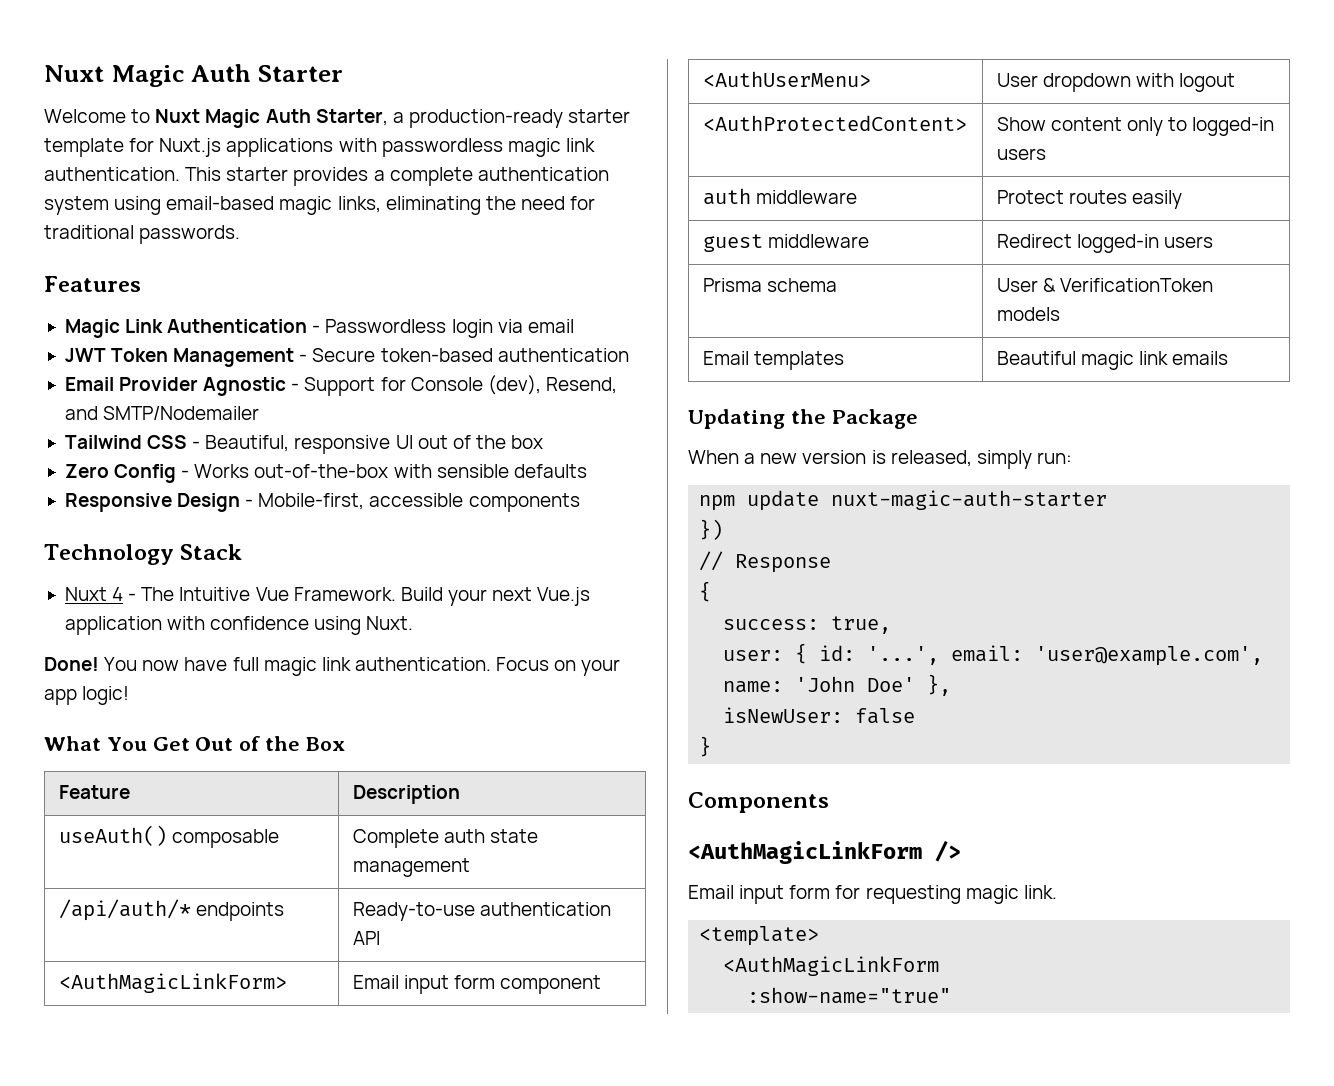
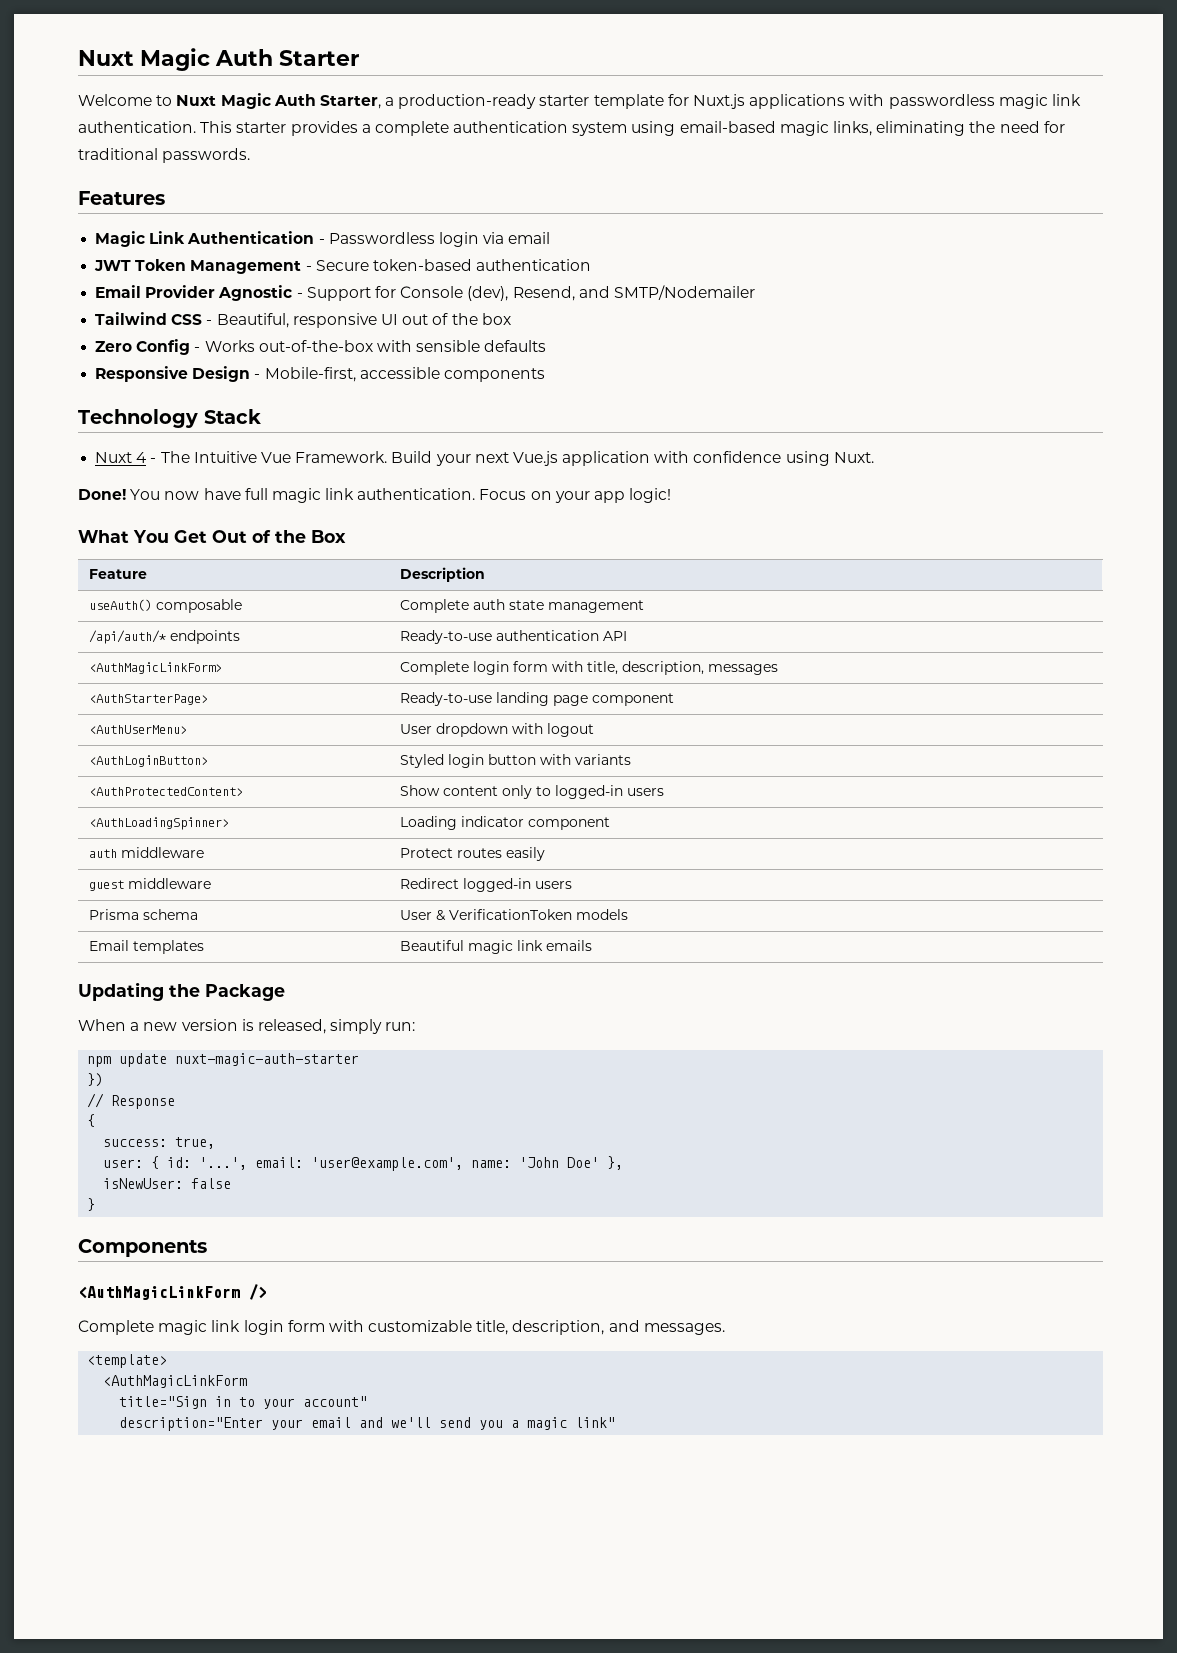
[352,975,495,994] Email input form -> [400,661,779,675] [89,694,209,705] [400,692,589,706] Complete login form with title, description, messages // <AuthStarterPage> | Ready-to-use landing page
(1236, 82) none -> [89,755,209,767] [400,754,632,768] // <AuthLoginButton> | Styled login button with variants
(1046, 154) none -> [89,817,230,830] [400,816,611,830] // <AuthLoadingSpinner> | Loading indicator component
[688,885,1057,904] [699,926,820,946] [723,956,940,976] [747,987,952,1004] Email input form for requesting magic link. // <template> // <AuthMagicLinkForm // :show-name="true" -> [78,1320,725,1335] [87,1354,168,1368] [103,1375,248,1388] [119,1396,368,1409] [119,1417,616,1431] Complete magic link login form with customizable title, description, and messages. // <template> // <AuthMagicLinkForm // title="Sign in to your account" // description="Enter your email and we'll send you a magic link"

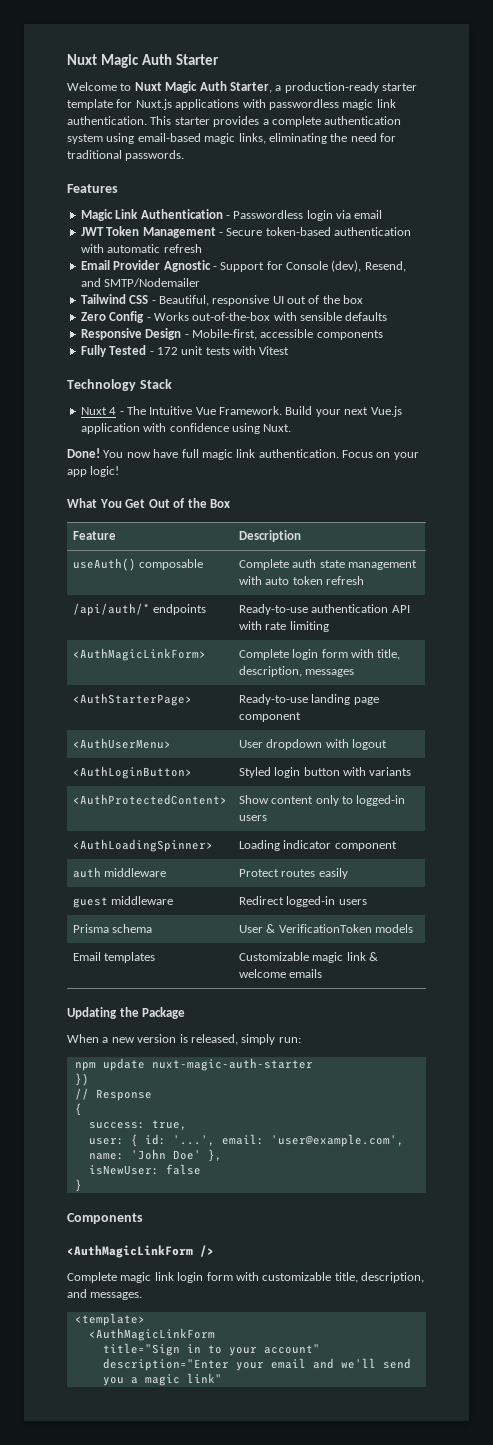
(592, 265) none -> [80,244,202,253] with automatic refresh
(545, 375) none -> [80,345,290,357] // Fully Tested - 172 unit tests with Vitest
(645, 606) none -> [238,576,364,585] with auto token refresh
(628, 636) none -> [238,621,329,632] with rate limiting
[400,940,544,954] Beautiful magic link -> [238,952,378,963] [238,969,286,978] Customizable magic link & welcome

